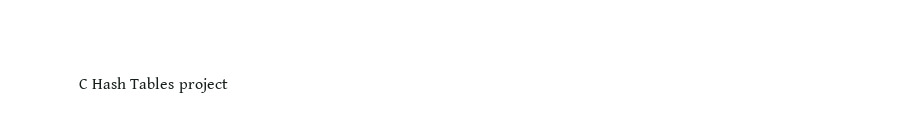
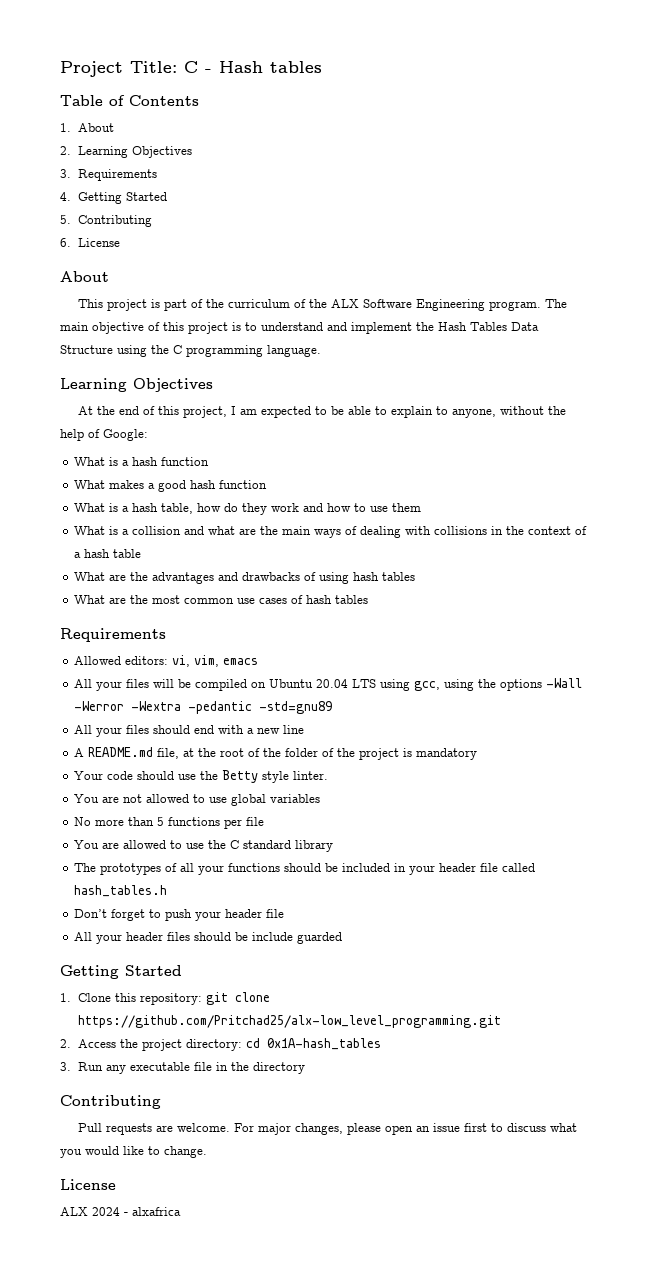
[79,77,228,93] C Hash Tables project -> [60,61,322,77] [60,95,199,106] [60,123,114,132] [60,146,192,158] [60,169,157,181] [60,192,167,204] [60,215,152,227] [60,238,120,247] [60,271,109,282] [78,299,568,311] [60,322,539,334] [60,345,321,357] [60,378,213,392] [78,406,567,418] [60,429,148,441] [74,457,210,466] [74,480,268,492] [74,503,422,515] [74,526,588,538] [74,549,142,558] [74,572,416,584] [74,595,369,604] [60,628,166,642] [74,655,259,667] [74,678,583,691] [74,701,333,714] [74,725,305,737] [74,747,478,760] [74,770,329,783] [74,794,321,806] [74,817,265,829] [74,840,334,852] [74,863,536,875] [74,885,168,897] [74,909,285,921] [74,932,343,944] [60,965,182,979] [60,992,270,1005] [77,1015,501,1028] [60,1038,381,1051] [60,1062,305,1074] [60,1095,161,1109] [78,1123,578,1135] [60,1146,207,1158] [60,1179,116,1190] [60,1207,181,1216] Project Title: C - Hash tables // Table of Contents // 1. About // 2. Learning Objectives // 3. Requirements // 4. Getting Started // 5. Contributing // 6. License // About // This project is part of the curriculum of the ALX Software Engineering program. The main objective of this project is to understand and implement the Hash Tables Data Structure using the C programming language. // Learning Objectives // At the end of this project, I am expected to be able to explain to anyone, without the help of Google: // What is a hash function // What makes a good hash function // What is a hash table, how do they work and how to use them // What is a collision and what are the main ways of dealing with collisions in the context of a hash table // What are the advantages and drawbacks of using hash tables // What are the most common use cases of hash tables // Requirements // Allowed editors: vi, vim, emacs // All your files will be compiled on Ubuntu 20.04 LTS using gcc, using the options -Wall -Werror -Wextra -pedantic -std=gnu89 // All your files should end with a new line // A README.md file, at the root of the folder of the project is mandatory // Your code should use the Betty style linter. // You are not allowed to use global variables // No more than 5 functions per file // You are allowed to use the C standard library // The prototypes of all your functions should be included in your header file called hash_tables.h // Don’t forget to push your header file // All your header files should be include guarded // Getting Started // 1. Clone this repository: git clone https://github.com/Pritchad25/alx-low_level_programming.git // 2. Access the project directory: cd 0x1A-hash_tables // 3. Run any executable file in the directory // Contributing // Pull requests are welcome. For major changes, please open an issue first to discuss what you would like to change. // License // ALX 2024 - alxafrica

